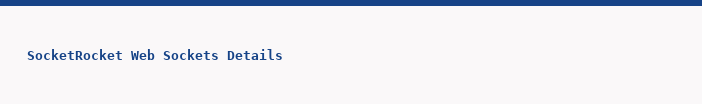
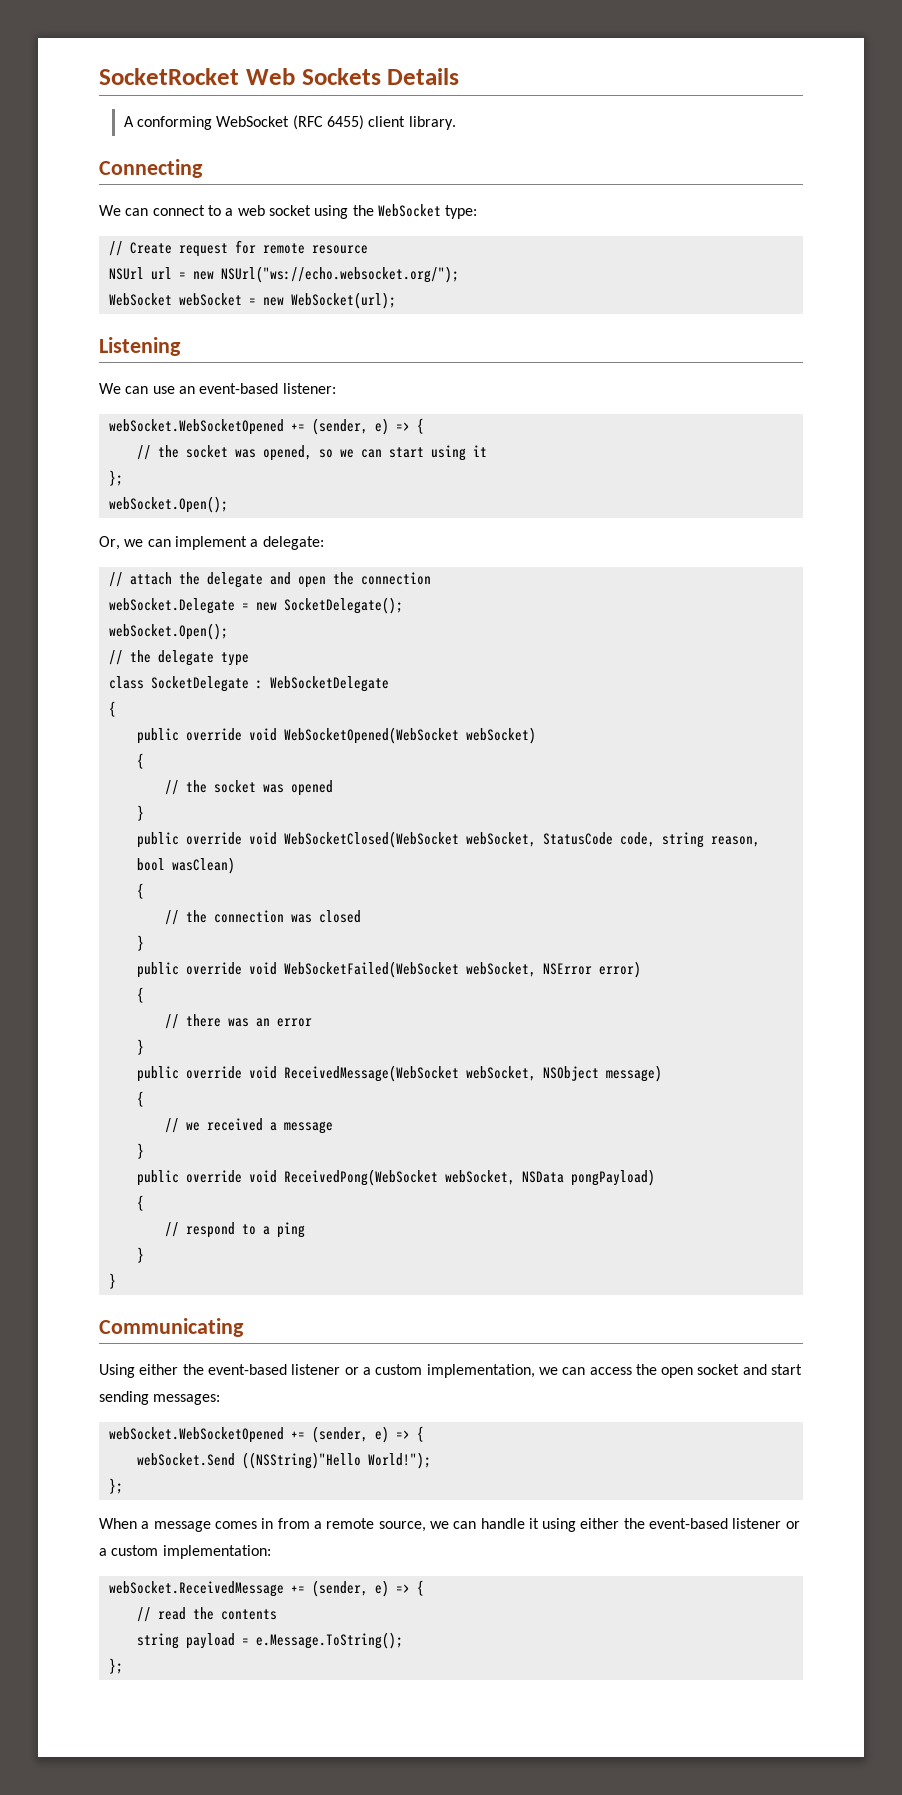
(283, 54) none -> [123,115,456,130] [99,159,203,178] [99,204,478,219] [108,240,368,257] [108,266,459,283] [108,292,396,309] [99,337,181,356] [99,383,336,394] [108,418,424,435] [136,445,487,461] [108,470,123,486] [108,496,228,513] [99,536,324,550] [108,572,431,588] [108,597,403,614] [108,623,228,640] [108,650,249,666] [108,676,389,692] [108,701,116,717] [136,727,536,744] [136,753,144,769] [164,780,333,796] [136,805,144,821] [136,831,760,848] [136,857,235,874] [136,883,144,899] [164,910,361,925] [136,935,144,951] [136,961,641,978] [136,987,144,1003] [164,1014,312,1029] [136,1039,144,1055] [136,1065,662,1082] [136,1091,144,1107] [164,1118,333,1134] [136,1143,144,1159] [136,1169,655,1186] [136,1195,144,1211] [164,1222,305,1238] [136,1247,144,1263] [108,1273,116,1289] [99,1318,244,1337] [99,1364,803,1378] [99,1391,221,1405] [108,1426,424,1443] [136,1452,431,1469] [108,1478,123,1494] [99,1518,800,1532] [99,1545,271,1559] [108,1580,424,1597] [136,1607,277,1622] [136,1632,403,1649] [108,1658,123,1674] // A conforming WebSocket (RFC 6455) client library. // Connecting // We can connect to a web socket using the WebSocket type: // // Create request for remote resource // NSUrl url = new NSUrl("ws://echo.websocket.org/"); // WebSocket webSocket = new WebSocket(url); // Listening // We can use an event-based listener: // webSocket.WebSocketOpened += (sender, e) => { // // the socket was opened, so we can start using it // }; // webSocket.Open(); // Or, we can implement a delegate: // // attach the delegate and open the connection // webSocket.Delegate = new SocketDelegate(); // webSocket.Open(); // // the delegate type // class SocketDelegate : WebSocketDelegate // { // public override void WebSocketOpened(WebSocket webSocket) // { // // the socket was opened // } // public override void WebSocketClosed(WebSocket webSocket, StatusCode code, string reason, bool wasClean) // { // // the connection was closed // } // public override void WebSocketFailed(WebSocket webSocket, NSError error) // { // // there was an error // } // public override void ReceivedMessage(WebSocket webSocket, NSObject message) // { // // we received a message // } // public override void ReceivedPong(WebSocket webSocket, NSData pongPayload) // { // // respond to a ping // } // } // Communicating // Using either the event-based listener or a custom implementation, we can access the open socket and start sending messages: // webSocket.WebSocketOpened += (sender, e) => { // webSocket.Send ((NSString)"Hello World!"); // }; // When a message comes in from a remote source, we can handle it using either the event-based listener or a custom implementation: // webSocket.ReceivedMessage += (sender, e) => { // // read the contents // string payload = e.Message.ToString(); // };

